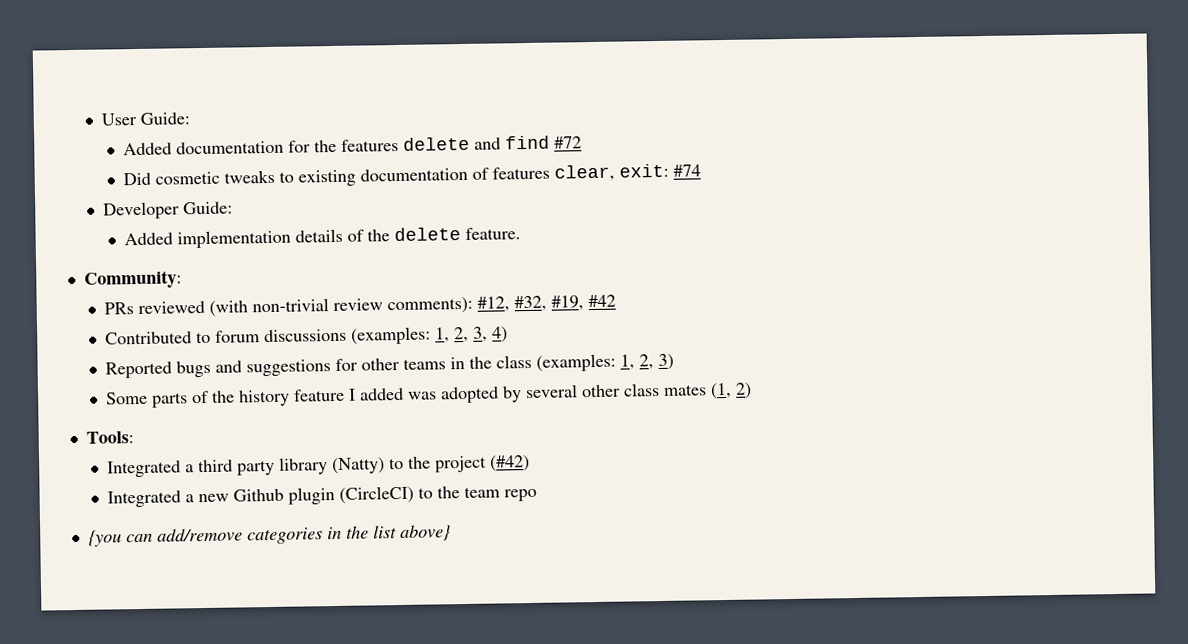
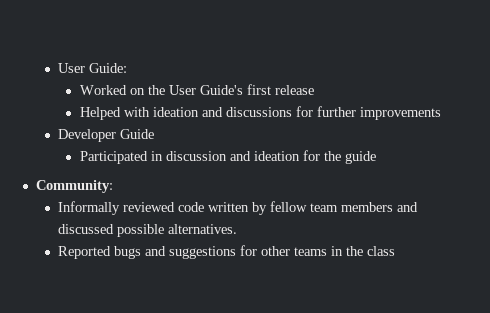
[122,135,582,156] [122,163,701,187] [103,201,234,220] [123,227,521,249] [83,270,182,289] [104,294,617,317] [105,326,509,345] Added documentation for the features delete and find #72 // Did cosmetic tweaks to existing documentation of features clear, exit: #74 // Developer Guide: // Added implementation details of the delete feature. // Community: // PRs reviewed (with non-trivial review comments): #12, #32, #19, #42 // Contributed to forum discussions (examples: 1, 2, 3, 4) -> [79,84,314,95] [79,106,441,120] [57,129,154,142] [79,150,376,164] [35,180,113,193] [57,201,418,215] [57,224,237,237] Worked on the User Guide's first release // Helped with ideation and discussions for further improvements // Developer Guide // Participated in discussion and ideation for the guide // Community: // Informally reviewed code written by fellow team members and discussed possible alternatives.
[536,353,675,372] [106,382,753,408] [85,431,134,444] [107,454,531,478] [107,485,538,508] [87,524,451,547] (examples: 1, 2, 3) // Some parts of the history feature I added was adopted by several other class mates (1, 2) // Tools: // Integrated a third party library (Natty) to the project (#42) // Integrated a new Github plugin (CircleCI) to the team repo // {you can add/remove categories in the list above} -> (395, 251) none

